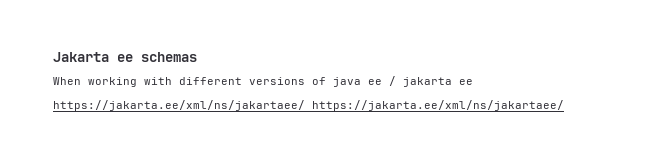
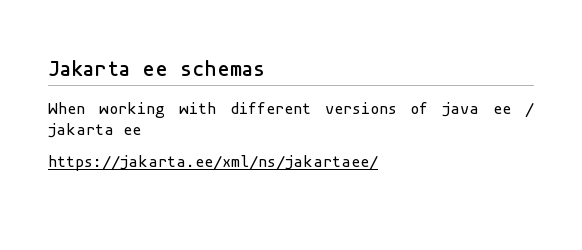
[312,100,564,111] https://jakarta.ee/xml/ns/jakartaee/ -> (378, 163) none

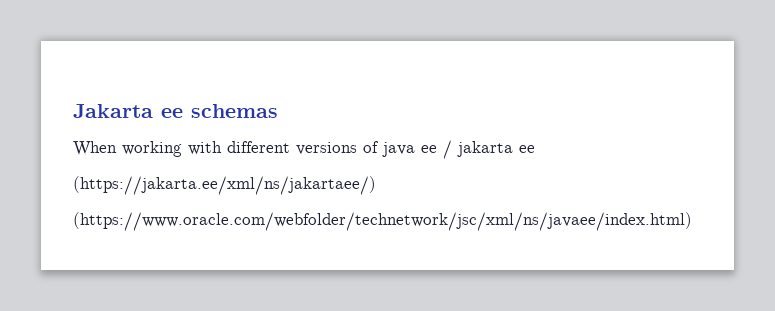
[48,155,378,171] https://jakarta.ee/xml/ns/jakartaee/ -> [73,176,376,195] [73,212,692,231] (https://jakarta.ee/xml/ns/jakartaee/) // (https://www.oracle.com/webfolder/technetwork/jsc/xml/ns/javaee/index.html)

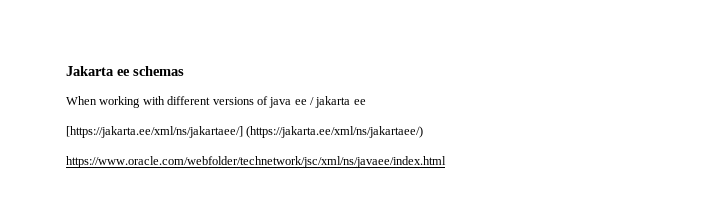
(535, 149) none -> [66,126,243,138] [https://jakarta.ee/xml/ns/jakartaee/]
[73,212,692,231] (https://www.oracle.com/webfolder/technetwork/jsc/xml/ns/javaee/index.html) -> [66,156,446,168] https://www.oracle.com/webfolder/technetwork/jsc/xml/ns/javaee/index.html

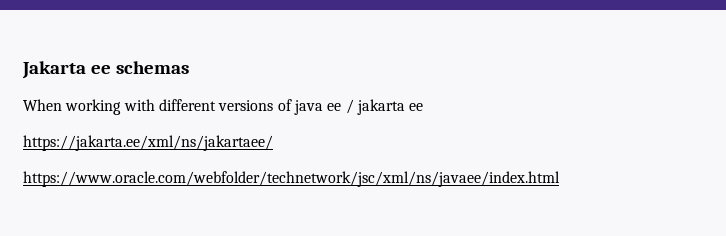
[66,126,424,138] [https://jakarta.ee/xml/ns/jakartaee/] (https://jakarta.ee/xml/ns/jakartaee/) -> [23,135,273,151] https://jakarta.ee/xml/ns/jakartaee/

